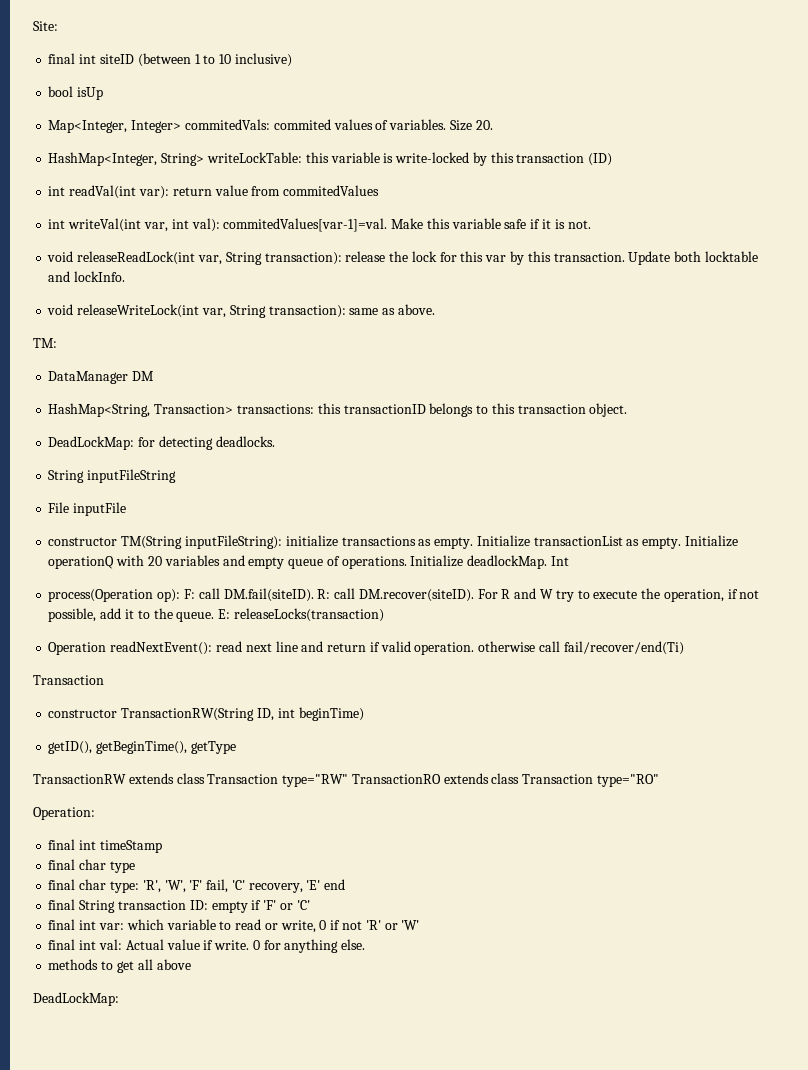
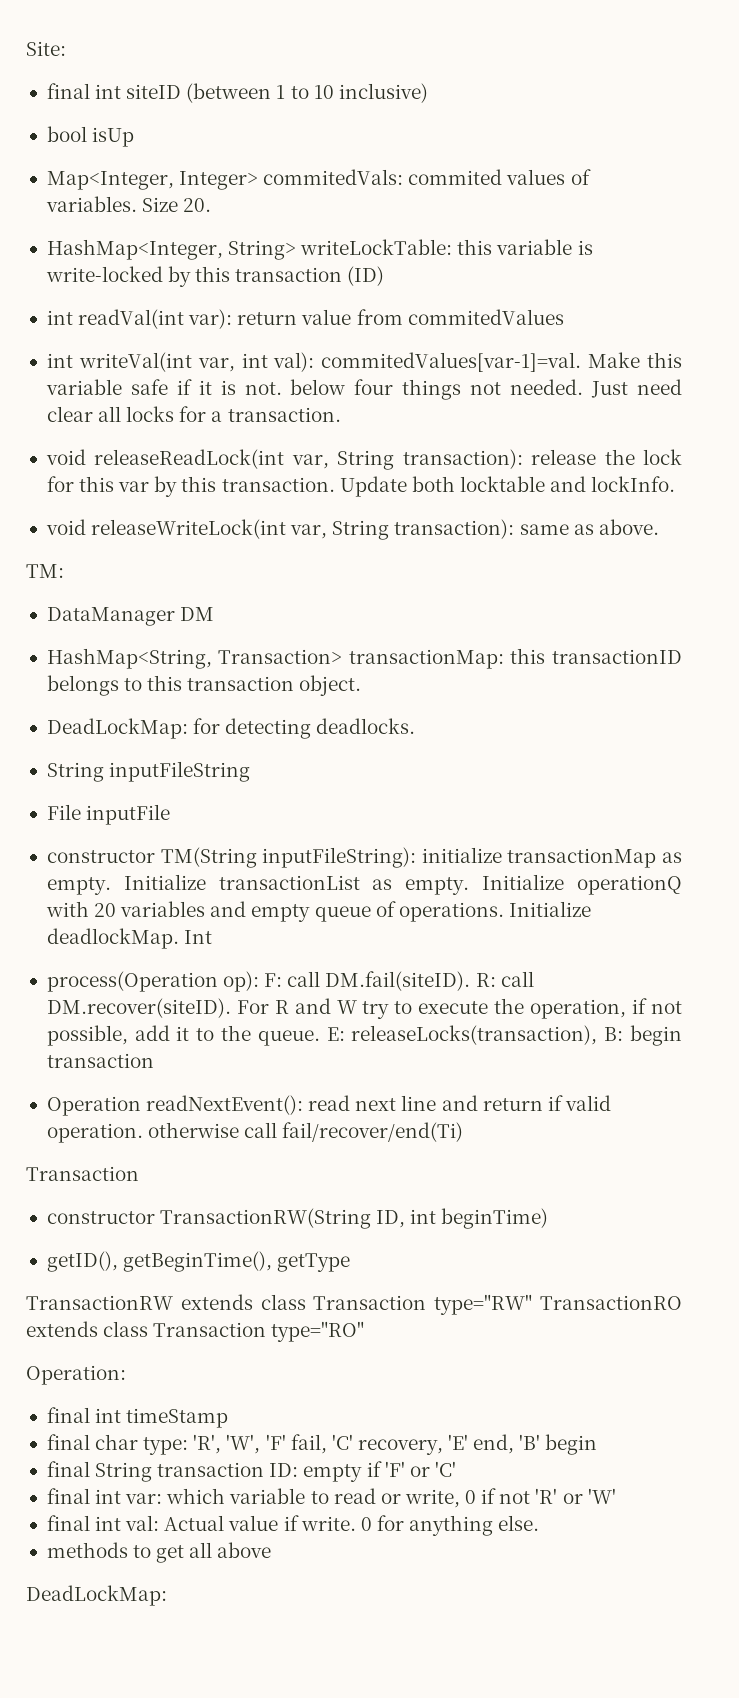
(591, 224) none -> [290,379,682,400] [46,406,341,422] below four things not needed. Just need clear all locks for a transaction.
[236,404,314,414] transactions: -> [348,649,504,669] transactionMap:
[341,536,416,546] transactions -> [507,848,657,868] transactionMap
[233,608,384,622] releaseLocks(transaction) -> [351,1025,682,1046] [46,1053,154,1068] releaseLocks(transaction), B: begin transaction
[48,859,135,873] // final char type -> (229, 1418) none
[324,879,346,890] end -> [473,1434,598,1455] end, 'B' begin

